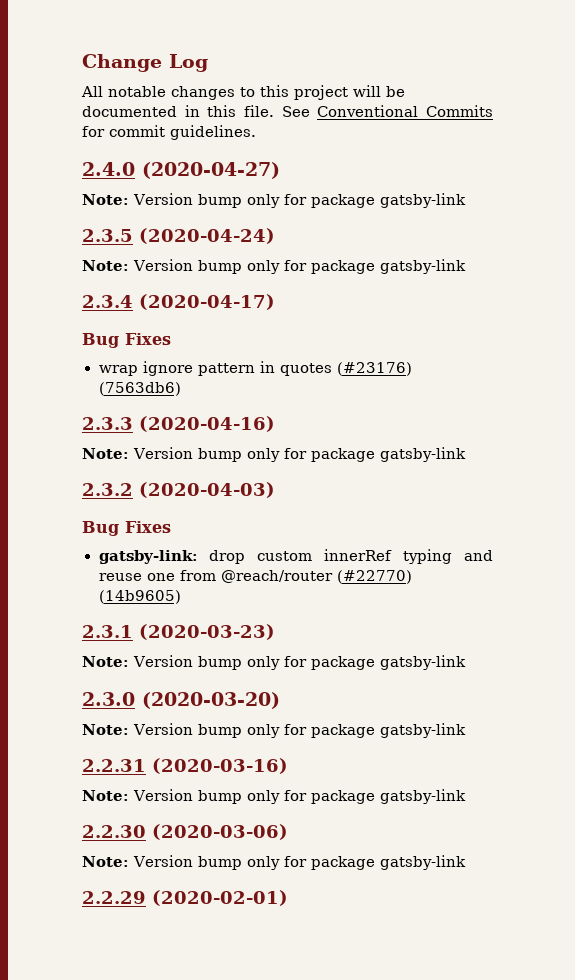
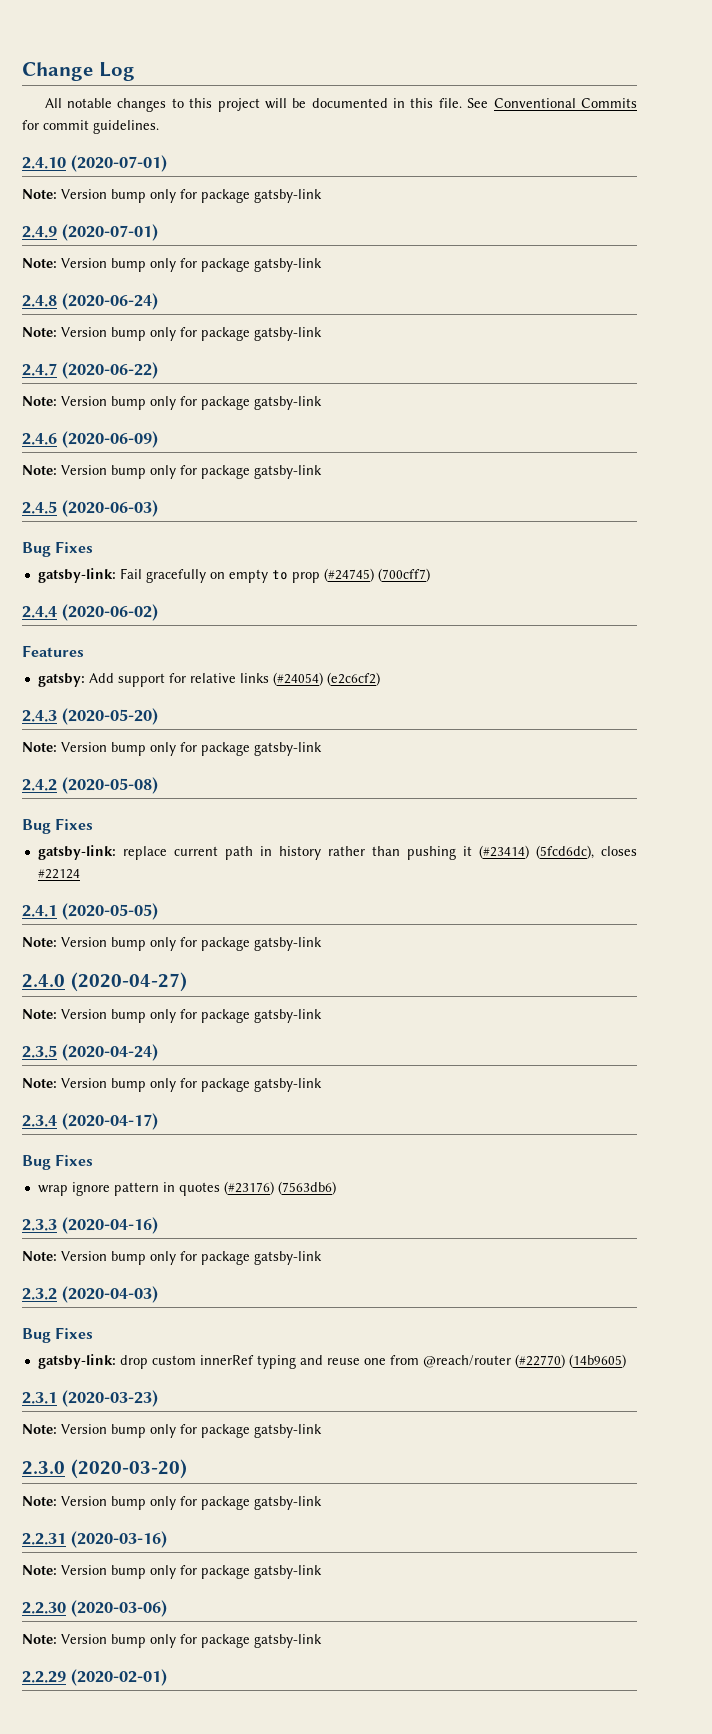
(256, 132) none -> [22,155,167,172] [22,189,322,203] [22,224,158,241] [22,258,322,272] [22,293,158,310] [22,327,322,341] [22,362,158,379] [22,396,322,410] [22,431,158,448] [22,465,322,479] [22,500,158,517] [22,541,94,557] [37,568,430,583] [22,604,158,621] [22,645,84,657] [37,672,380,687] [22,708,158,725] [22,742,322,756] [22,777,158,794] [22,818,94,834] [37,845,637,860] [37,869,80,879] [22,903,158,920] [22,937,322,951] // 2.4.10 (2020-07-01) // Note: Version bump only for package gatsby-link // 2.4.9 (2020-07-01) // Note: Version bump only for package gatsby-link // 2.4.8 (2020-06-24) // Note: Version bump only for package gatsby-link // 2.4.7 (2020-06-22) // Note: Version bump only for package gatsby-link // 2.4.6 (2020-06-09) // Note: Version bump only for package gatsby-link // 2.4.5 (2020-06-03) // Bug Fixes // gatsby-link: Fail gracefully on empty to prop (#24745) (700cff7) // 2.4.4 (2020-06-02) // Features // gatsby: Add support for relative links (#24054) (e2c6cf2) // 2.4.3 (2020-05-20) // Note: Version bump only for package gatsby-link // 2.4.2 (2020-05-08) // Bug Fixes // gatsby-link: replace current path in history rather than pushing it (#23414) (5fcd6dc), closes #22124 // 2.4.1 (2020-05-05) // Note: Version bump only for package gatsby-link

